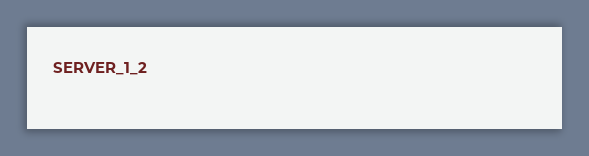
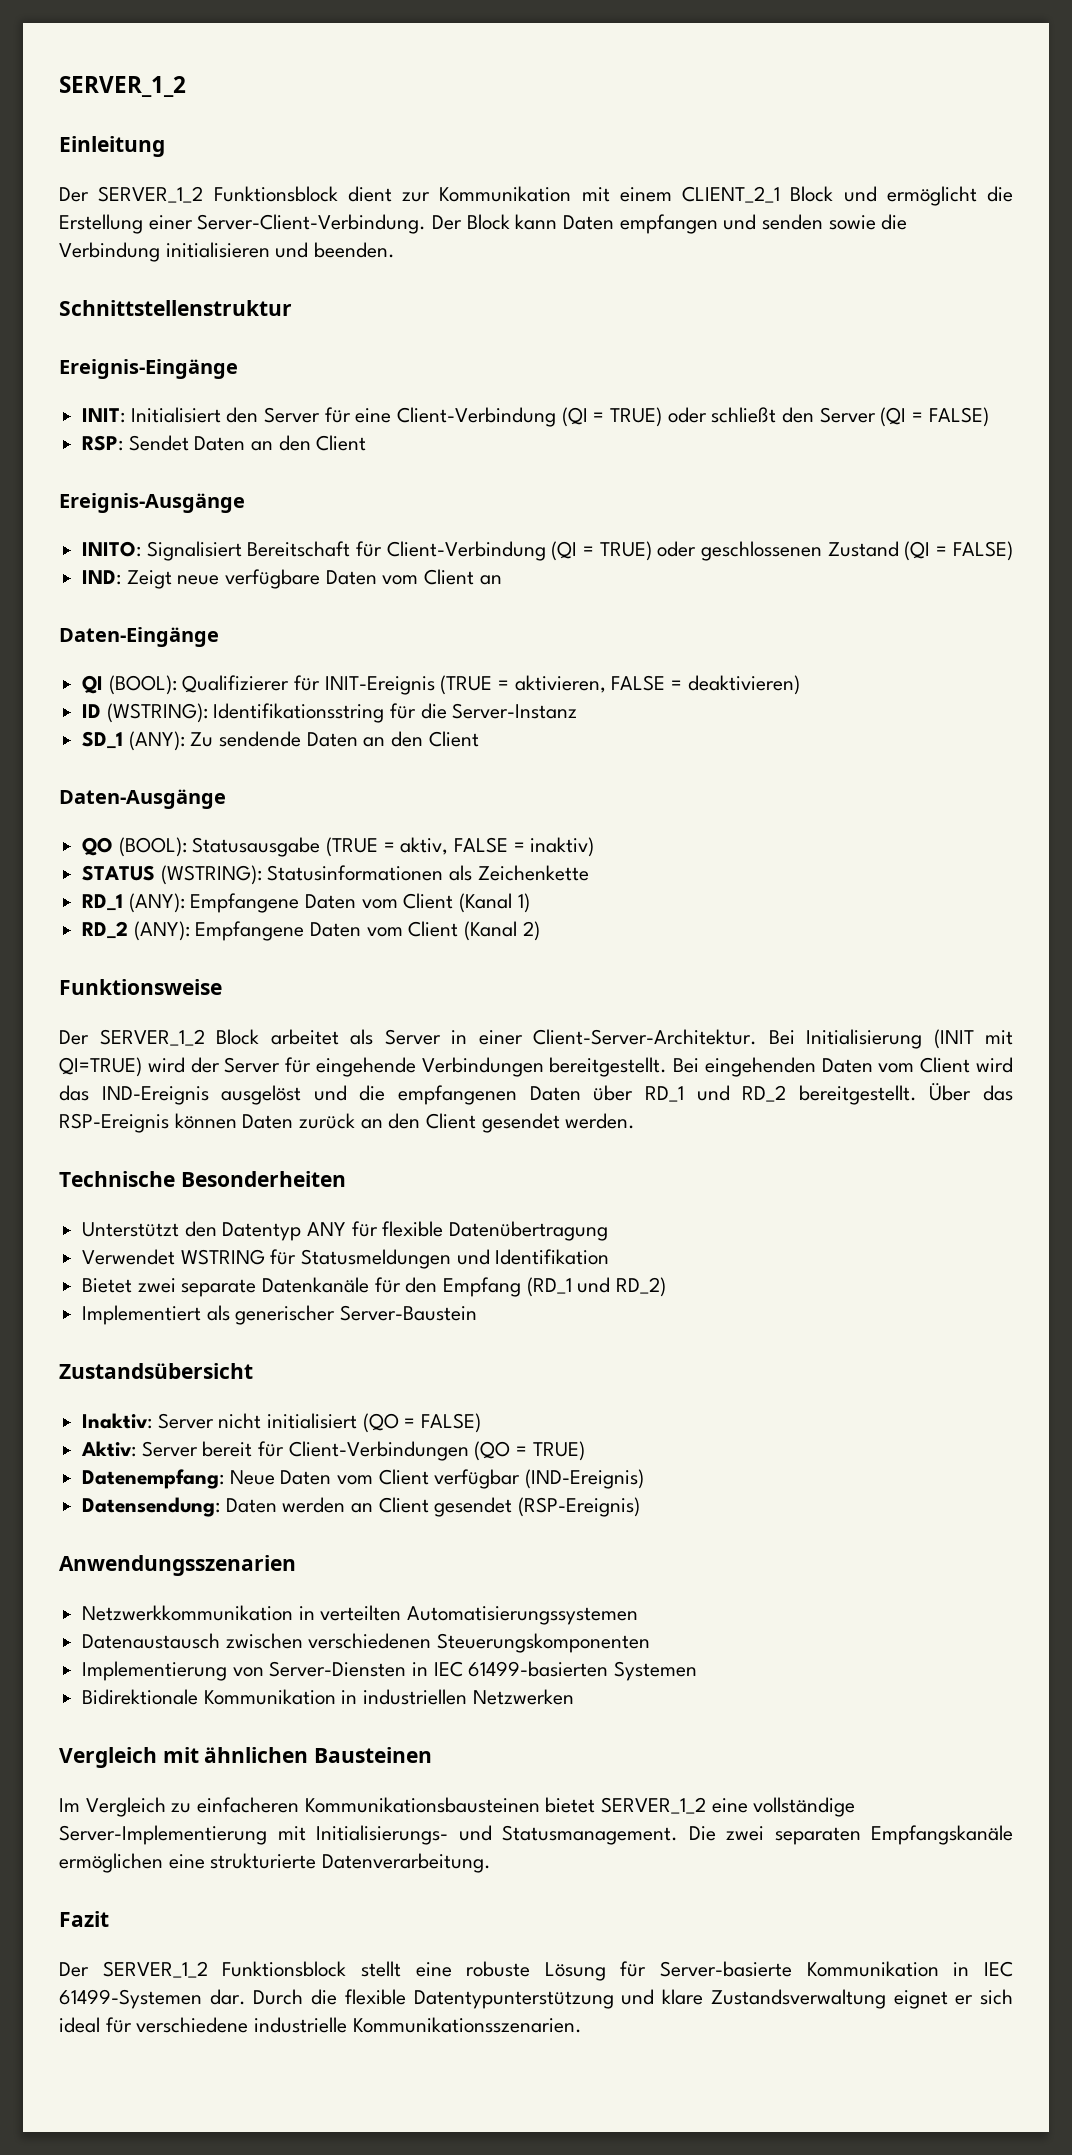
[53,62,147,75] SERVER_1_2 -> [59,76,186,97] [59,136,165,157] [59,186,1013,206] [59,214,908,234] [59,242,396,262] [59,300,292,316] [59,359,238,379] [82,407,989,427] [82,435,367,451] [59,493,245,513] [82,541,1013,561] [82,569,502,589] [59,627,219,647] [82,675,800,695] [82,703,578,723] [82,731,479,751] [59,789,226,809] [82,837,595,857] [82,865,589,885] [82,893,530,913] [82,921,540,941] [59,979,222,995] [59,1029,1013,1049] [59,1057,1013,1077] [59,1083,1014,1105] [59,1113,636,1133] [59,1171,346,1187] [82,1221,609,1241] [82,1249,610,1269] [82,1277,667,1297] [82,1305,478,1325] [59,1363,253,1379] [82,1413,482,1433] [81,1441,585,1461] [82,1469,645,1489] [82,1497,641,1517] [59,1555,296,1576] [82,1605,639,1625] [82,1633,651,1653] [82,1661,698,1681] [82,1689,574,1705] [59,1747,433,1768] [59,1797,856,1817] [59,1825,1013,1845] [59,1853,492,1873] [59,1911,109,1927] [59,1961,1013,1981] [59,1989,1014,2009] [59,2017,582,2033] SERVER_1_2 // Einleitung // Der SERVER_1_2 Funktionsblock dient zur Kommunikation mit einem CLIENT_2_1 Block und ermöglicht die Erstellung einer Server-Client-Verbindung. Der Block kann Daten empfangen und senden sowie die Verbindung initialisieren und beenden. // Schnittstellenstruktur // Ereignis-Eingänge // INIT: Initialisiert den Server für eine Client-Verbindung (QI = TRUE) oder schließt den Server (QI = FALSE) // RSP: Sendet Daten an den Client // Ereignis-Ausgänge // INITO: Signalisiert Bereitschaft für Client-Verbindung (QI = TRUE) oder geschlossenen Zustand (QI = FALSE) // IND: Zeigt neue verfügbare Daten vom Client an // Daten-Eingänge // QI (BOOL): Qualifizierer für INIT-Ereignis (TRUE = aktivieren, FALSE = deaktivieren) // ID (WSTRING): Identifikationsstring für die Server-Instanz // SD_1 (ANY): Zu sendende Daten an den Client // Daten-Ausgänge // QO (BOOL): Statusausgabe (TRUE = aktiv, FALSE = inaktiv) // STATUS (WSTRING): Statusinformationen als Zeichenkette // RD_1 (ANY): Empfangene Daten vom Client (Kanal 1) // RD_2 (ANY): Empfangene Daten vom Client (Kanal 2) // Funktionsweise // Der SERVER_1_2 Block arbeitet als Server in einer Client-Server-Architektur. Bei Initialisierung (INIT mit QI=TRUE) wird der Server für eingehende Verbindungen bereitgestellt. Bei eingehenden Daten vom Client wird das IND-Ereignis ausgelöst und die empfangenen Daten über RD_1 und RD_2 bereitgestellt. Über das RSP-Ereignis können Daten zurück an den Client gesendet werden. // Technische Besonderheiten // Unterstützt den Datentyp ANY für flexible Datenübertragung // Verwendet WSTRING für Statusmeldungen und Identifikation // Bietet zwei separate Datenkanäle für den Empfang (RD_1 und RD_2) // Implementiert als generischer Server-Baustein // Zustandsübersicht // Inaktiv: Server nicht initialisiert (QO = FALSE) // Aktiv: Server bereit für Client-Verbindungen (QO = TRUE) // Datenempfang: Neue Daten vom Client verfügbar (IND-Ereignis) // Datensendung: Daten werden an Client gesendet (RSP-Ereignis) // Anwendungsszenarien // Netzwerkkommunikation in verteilten Automatisierungssystemen // Datenaustausch zwischen verschiedenen Steuerungskomponenten // Implementierung von Server-Diensten in IEC 61499-basierten Systemen // Bidirektionale Kommunikation in industriellen Netzwerken // Vergleich mit ähnlichen Bausteinen // Im Vergleich zu einfacheren Kommunikationsbausteinen bietet SERVER_1_2 eine vollständige Server-Implementierung mit Initialisierungs- und Statusmanagement. Die zwei separaten Empfangskanäle ermöglichen eine strukturierte Datenverarbeitung. // Fazit // Der SERVER_1_2 Funktionsblock stellt eine robuste Lösung für Server-basierte Kommunikation in IEC 61499-Systemen dar. Durch die flexible Datentypunterstützung und klare Zustandsverwaltung eignet er sich ideal für verschiedene industrielle Kommunikationsszenarien.

